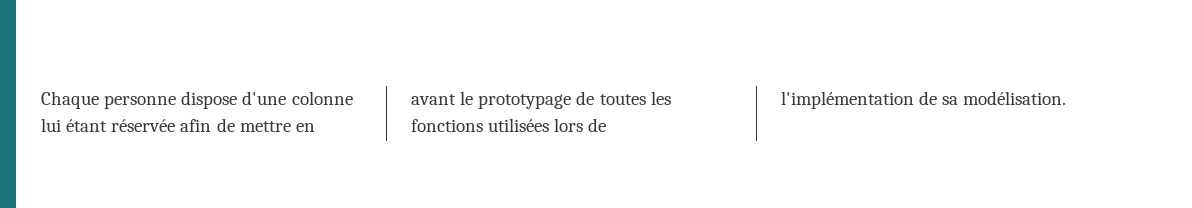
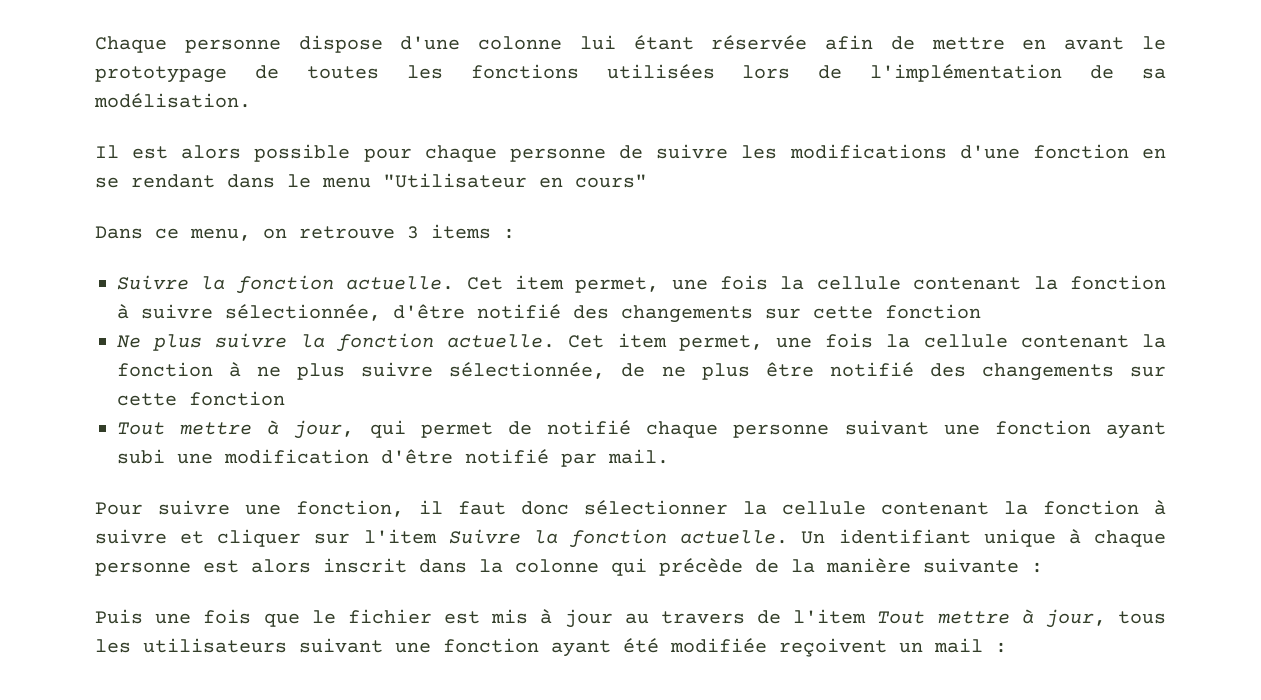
(1067, 98) none -> [95,144,1167,162] [95,173,647,188] [95,224,515,241] [117,275,1166,294] [117,304,981,323] [117,333,1166,352] [117,362,1166,381] [117,391,285,406] [117,420,1166,439] [117,449,669,467] [95,500,1166,517] [95,529,1167,548] [95,558,1043,576] [95,609,1166,628] [95,638,1007,657] // Il est alors possible pour chaque personne de suivre les modifications d'une fonction en se rendant dans le menu "Utilisateur en cours" // Dans ce menu, on retrouve 3 items : // Suivre la fonction actuelle. Cet item permet, une fois la cellule contenant la fonction à suivre sélectionnée, d'être notifié des changements sur cette fonction // Ne plus suivre la fonction actuelle. Cet item permet, une fois la cellule contenant la fonction à ne plus suivre sélectionnée, de ne plus être notifié des changements sur cette fonction // Tout mettre à jour, qui permet de notifié chaque personne suivant une fonction ayant subi une modification d'être notifié par mail. // Pour suivre une fonction, il faut donc sélectionner la cellule contenant la fonction à suivre et cliquer sur l'item Suivre la fonction actuelle. Un identifiant unique à chaque personne est alors inscrit dans la colonne qui précède de la manière suivante : // Puis une fois que le fichier est mis à jour au travers de l'item Tout mettre à jour, tous les utilisateurs suivant une fonction ayant été modifiée reçoivent un mail :

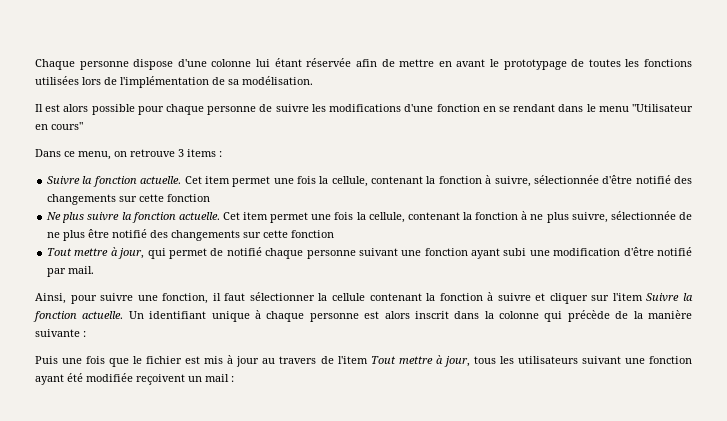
[575,275,1166,293] [117,304,381,321] permet, une fois la cellule contenant la fonction à suivre sélectionnée, -> [232,175,599,187] permet une fois la cellule, contenant la fonction à suivre, sélectionnée
[678,333,1008,351] permet, une fois la cellule -> [270,212,405,223] permet une fois la cellule,
[361,362,606,379] suivre sélectionnée, -> [571,211,676,223] suivre, sélectionnée
[95,502,143,515] Pour -> [35,293,97,304] Ainsi, pour
[521,501,569,515] donc -> (246, 297) none

